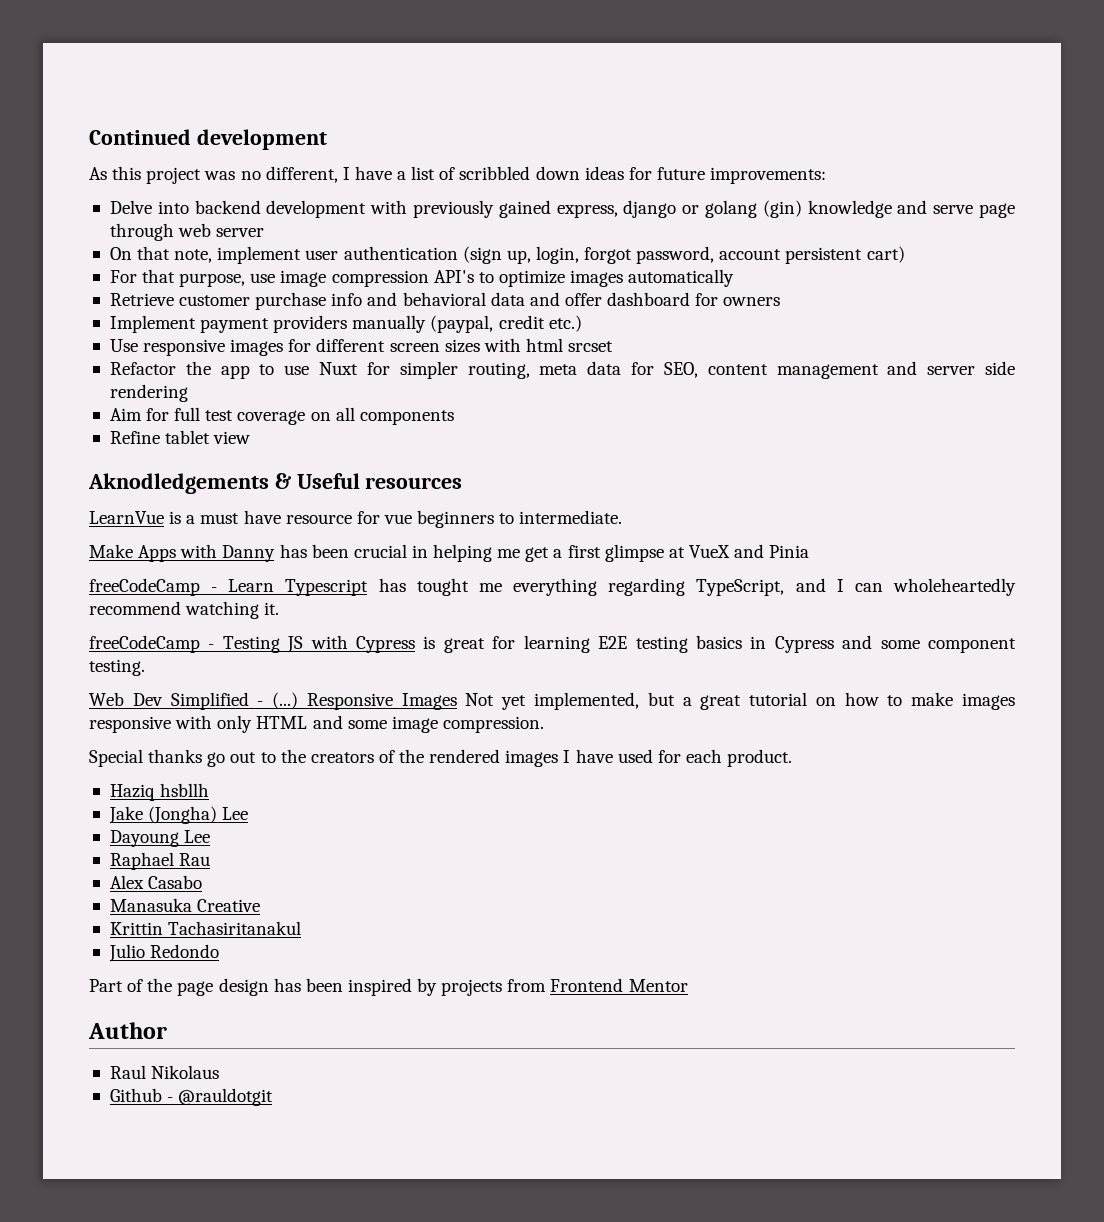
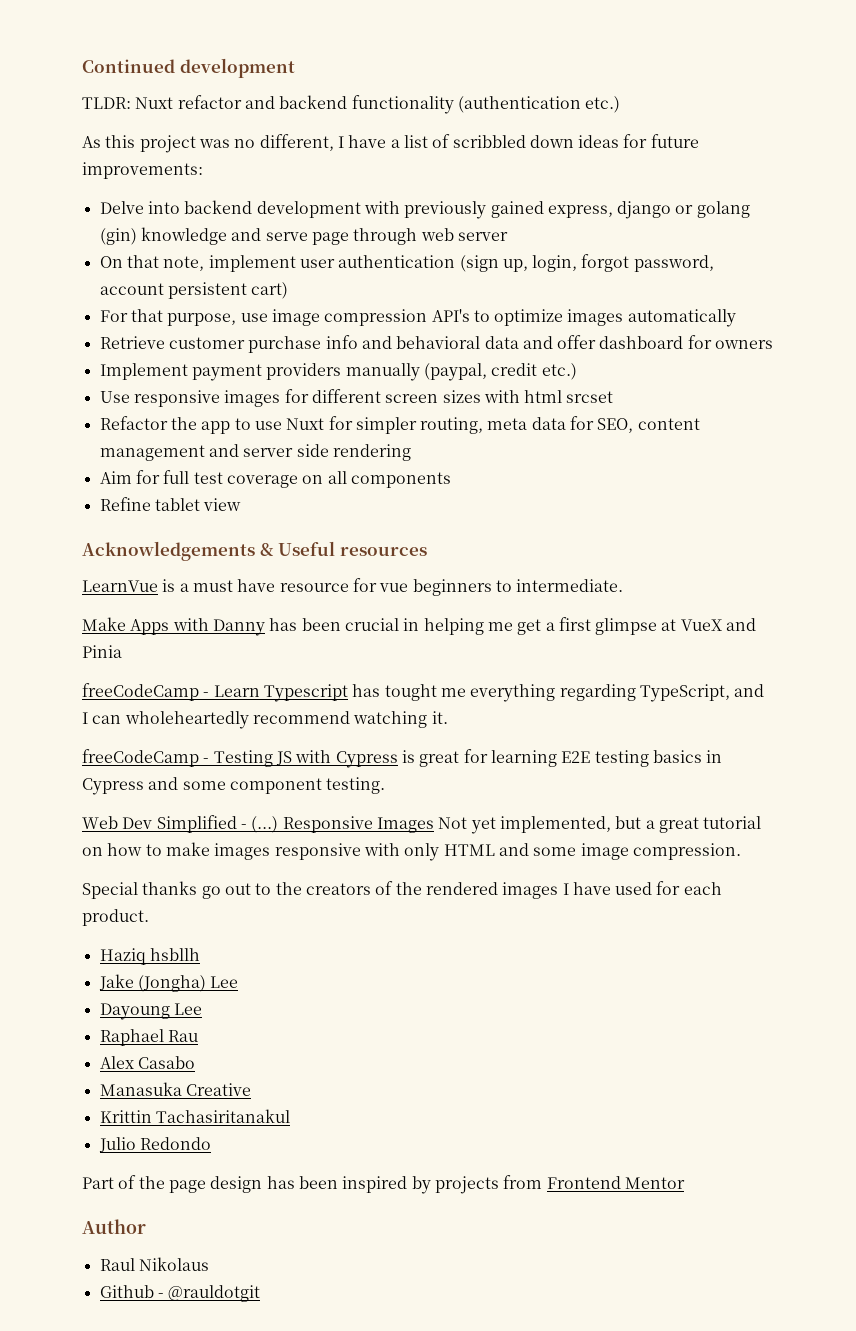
(327, 139) none -> [82,95,621,114] // TLDR: Nuxt refactor and backend functionality (authentication etc.)
[88,473,269,494] Aknodledgements -> [82,541,255,561] Acknowledgements

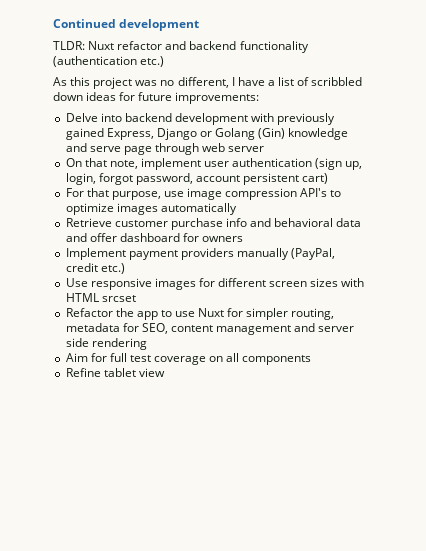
[547,201,750,219] [99,228,137,245] express, django or golang (gin) -> [106,128,286,140] Express, Django or Golang (Gin)
[423,363,487,381] (paypal, -> [291,248,336,260] (PayPal,
[524,390,563,403] html -> [65,293,99,302] HTML
[487,417,566,430] meta data -> [65,323,120,332] metadata
[82,541,427,561] [82,578,624,596] [82,617,757,636] [82,645,122,658] [82,683,765,702] [82,711,448,729] [82,749,723,768] [82,777,386,795] [82,815,762,834] [82,842,741,861] [82,881,722,899] [82,909,149,926] [99,948,200,965] [98,974,239,992] [99,1003,202,1020] [99,1029,198,1046] [99,1056,195,1069] [99,1082,251,1096] [99,1109,290,1123] [98,1137,211,1153] [82,1175,685,1194] [82,1219,146,1234] [99,1257,209,1271] [99,1285,261,1302] // Acknowledgements & Useful resources // LearnVue is a must have resource for vue beginners to intermediate. // Make Apps with Danny has been crucial in helping me get a first glimpse at VueX and Pinia // freeCodeCamp - Learn Typescript has tought me everything regarding TypeScript, and I can wholeheartedly recommend watching it. // freeCodeCamp - Testing JS with Cypress is great for learning E2E testing basics in Cypress and some component testing. // Web Dev Simplified - (...) Responsive Images Not yet implemented, but a great tutorial on how to make images responsive with only HTML and some image compression. // Special thanks go out to the creators of the rendered images I have used for each product. // Haziq hsbllh // Jake (Jongha) Lee // Dayoung Lee // Raphael Rau // Alex Casabo // Manasuka Creative // Krittin Tachasiritanakul // Julio Redondo // Part of the page design has been inspired by projects from Frontend Mentor // Author // Raul Nikolaus // Github - @rauldotgit -> (165, 372) none

